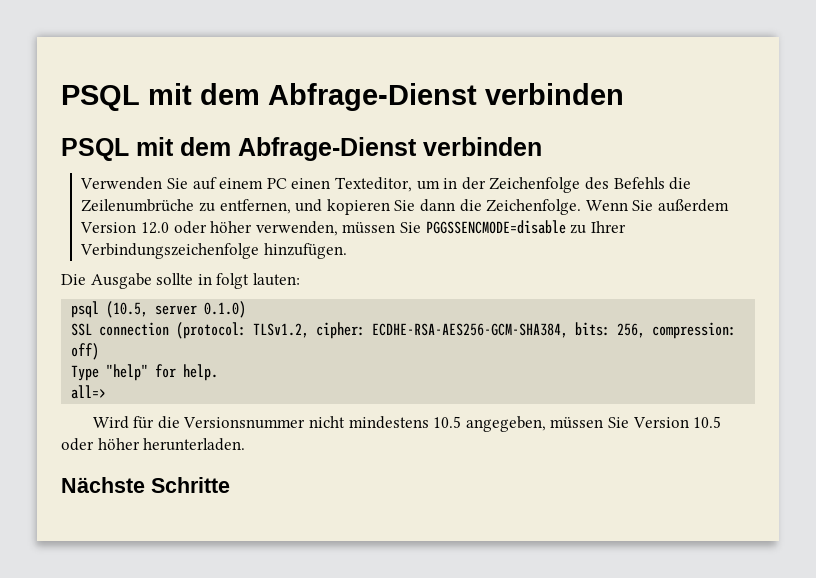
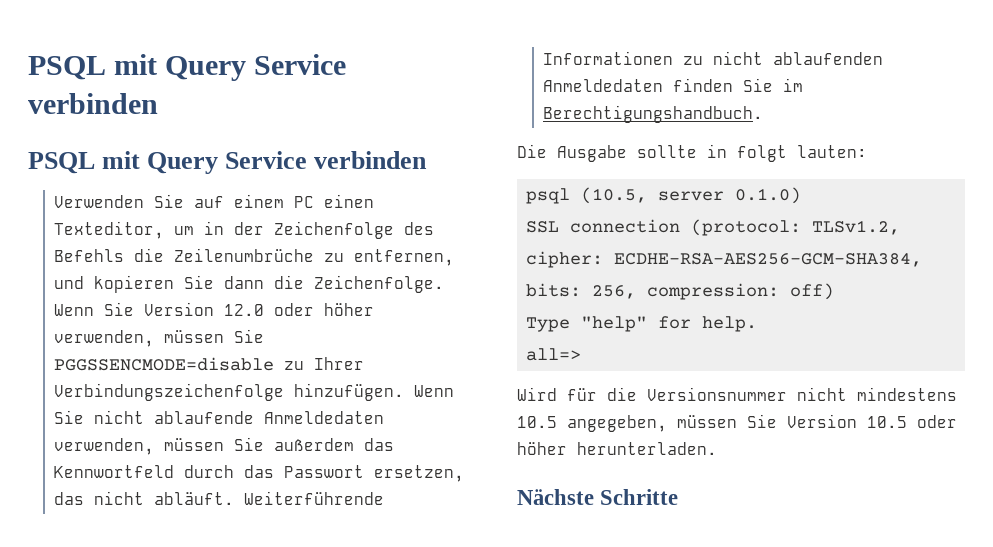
[61,83,477,111] PSQL mit dem Abfrage-Dienst -> [28,54,347,81] PSQL mit Query Service
[180,137,417,161] dem Abfrage-Dienst -> [147,151,308,174] Query Service
[657,199,729,212] außerdem -> (134, 309) none
(348, 251) none -> [413,385,454,397] [53,410,384,424] [53,437,394,455] [53,465,464,482] [53,491,384,505] [542,51,883,65] [542,78,803,92] [542,105,763,123] Wenn Sie nicht ablaufende Anmeldedaten verwenden, müssen Sie außerdem das Kennwortfeld durch das Passwort ersetzen, das nicht abläuft. Weiterführende Informationen zu nicht ablaufenden Anmeldedaten finden Sie im Berechtigungshandbuch.

